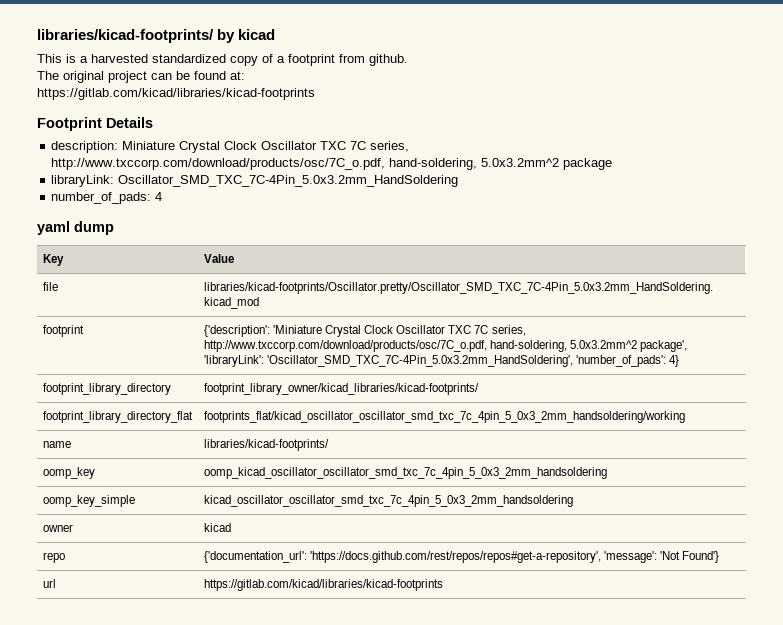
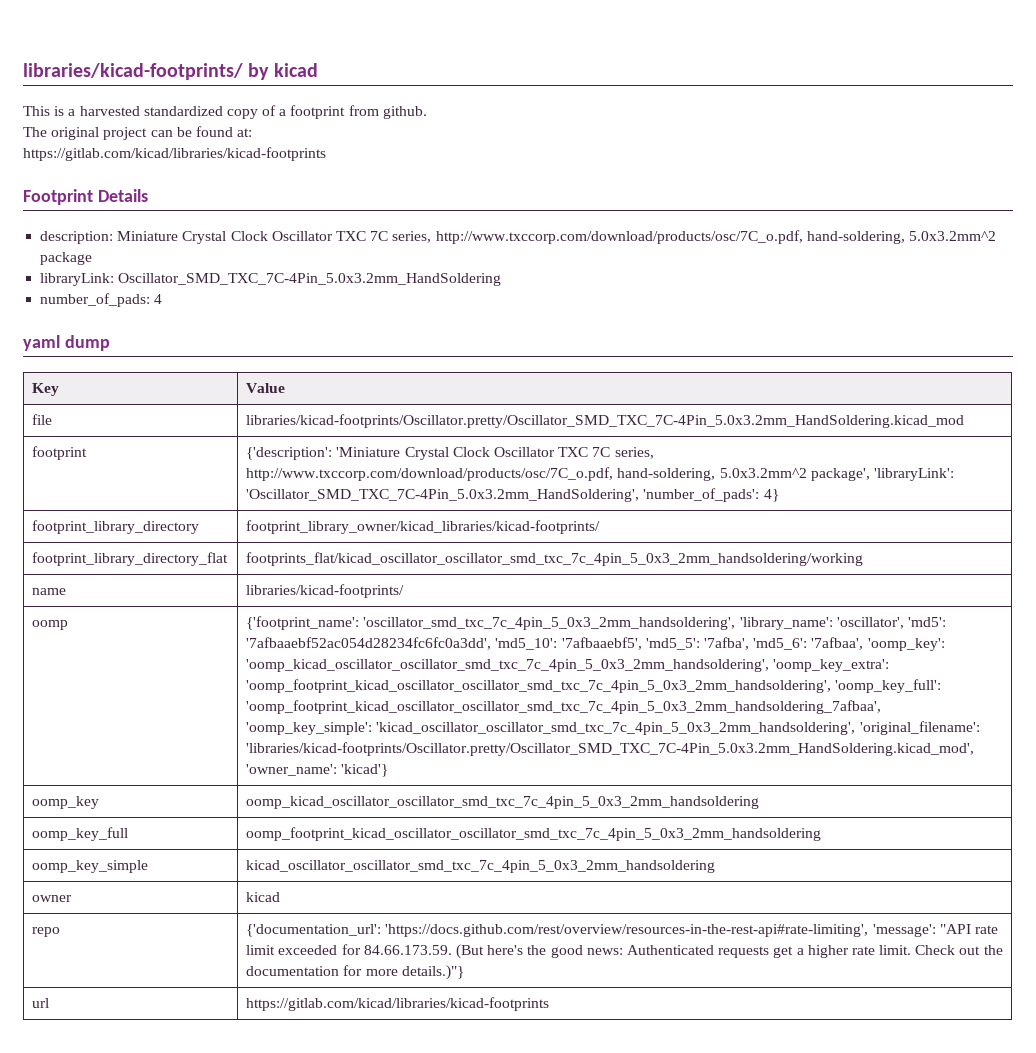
(329, 445) none -> [32,620,69,630] [246,616,947,630] [246,637,945,651] [246,659,890,672] [246,679,942,693] [246,700,882,714] [246,721,980,735] [246,742,975,756] [246,764,389,777] // oomp | {'footprint_name': 'oscillator_smd_txc_7c_4pin_5_0x3_2mm_handsoldering', 'library_name': 'oscillator', 'md5': '7afbaaebf52ac054d28234fc6fc0a3dd', 'md5_10': '7afbaaebf5', 'md5_5': '7afba', 'md5_6': '7afbaa', 'oomp_key': 'oomp_kicad_oscillator_oscillator_smd_txc_7c_4pin_5_0x3_2mm_handsoldering', 'oomp_key_extra': 'oomp_footprint_kicad_oscillator_oscillator_smd_txc_7c_4pin_5_0x3_2mm_handsoldering', 'oomp_key_full': 'oomp_footprint_kicad_oscillator_oscillator_smd_txc_7c_4pin_5_0x3_2mm_handsoldering_7afbaa', 'oomp_key_simple': 'kicad_oscillator_oscillator_smd_txc_7c_4pin_5_0x3_2mm_handsoldering', 'original_filename': 'libraries/kicad-footprints/Oscillator.pretty/Oscillator_SMD_TXC_7C-4Pin_5.0x3.2mm_HandSoldering.kicad_mod', 'owner_name': 'kicad'}
(607, 473) none -> [32,827,129,841] [246,827,822,841] // oomp_key_full | oomp_footprint_kicad_oscillator_oscillator_smd_txc_7c_4pin_5_0x3_2mm_handsoldering
[309,551,720,563] 'https://docs.github.com/rest/repos/repos#get-a-repository', 'message': 'Not Found'} -> [385,924,999,937] [246,944,1003,959] [246,965,464,980] 'https://docs.github.com/rest/overview/resources-in-the-rest-api#rate-limiting', 'message': "API rate limit exceeded for 84.66.173.59. (But here's the good news: Authenticated requests get a higher rate limit. Check out the documentation for more details.)"}

